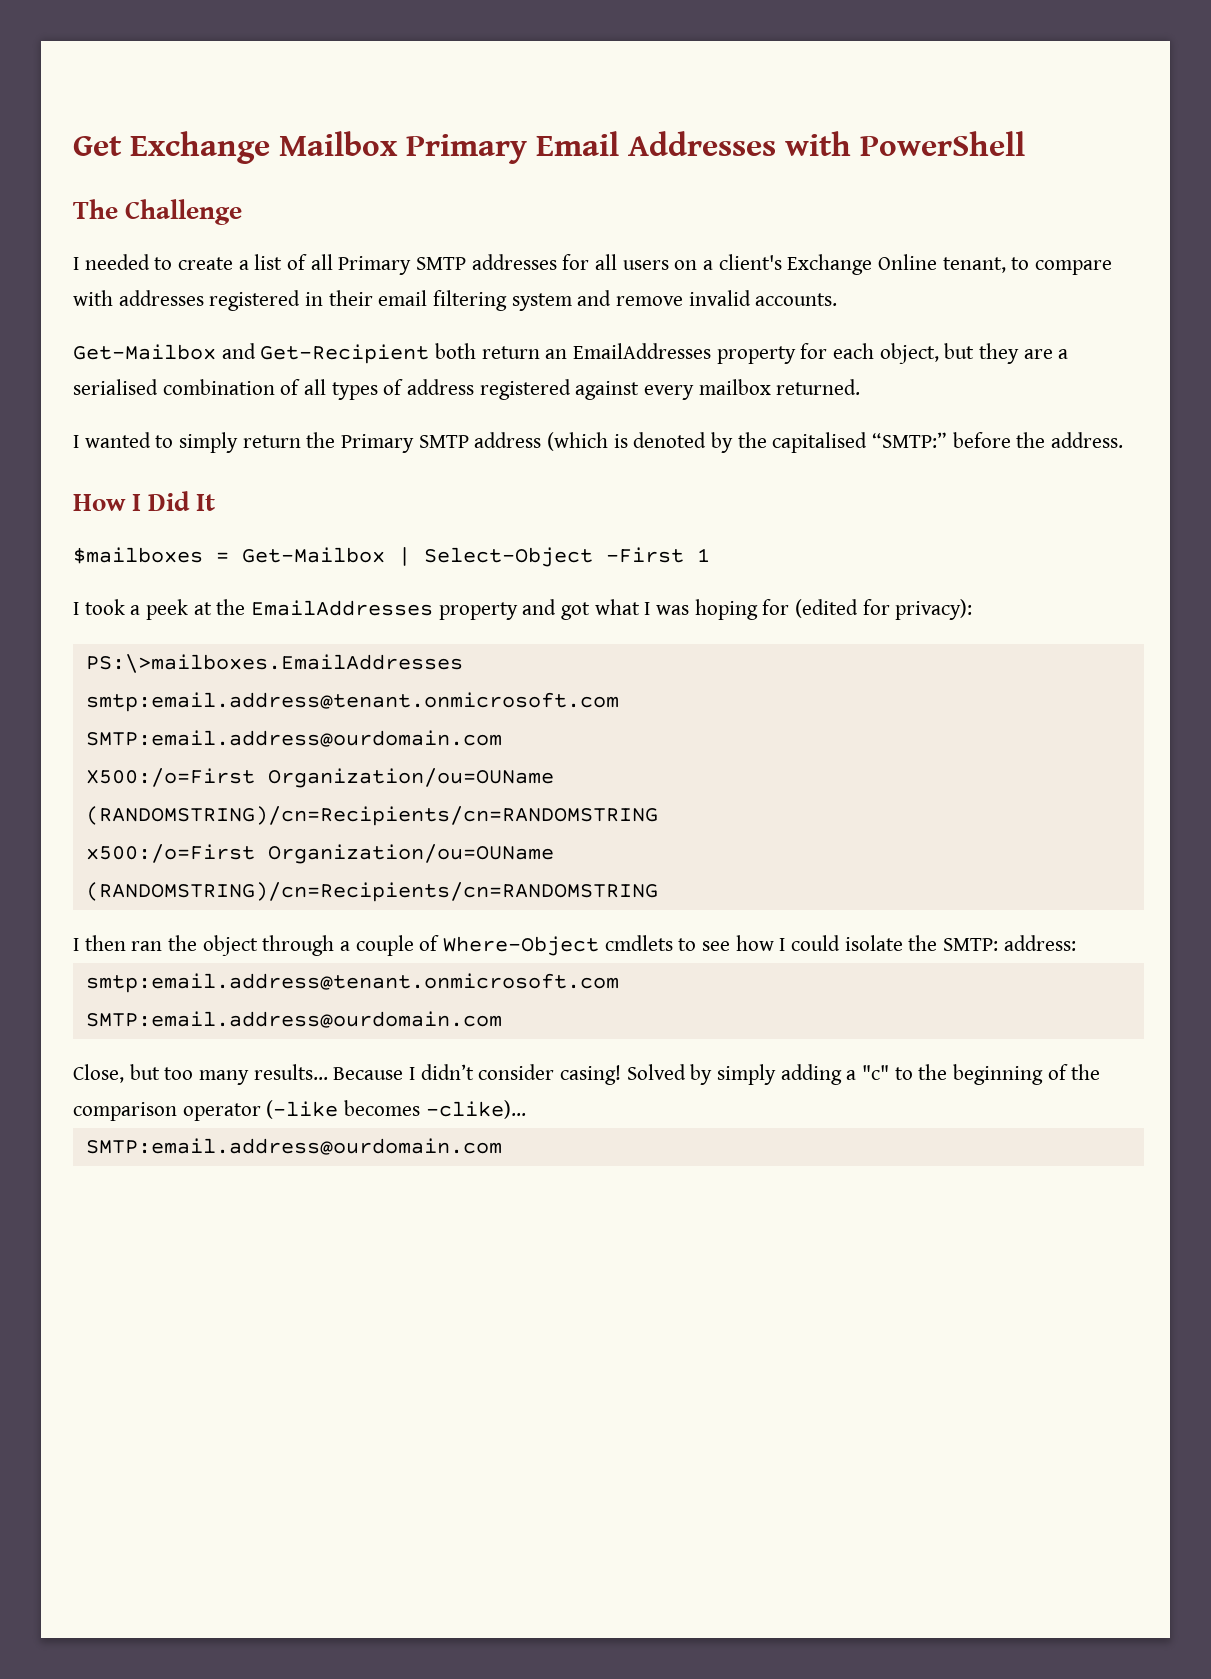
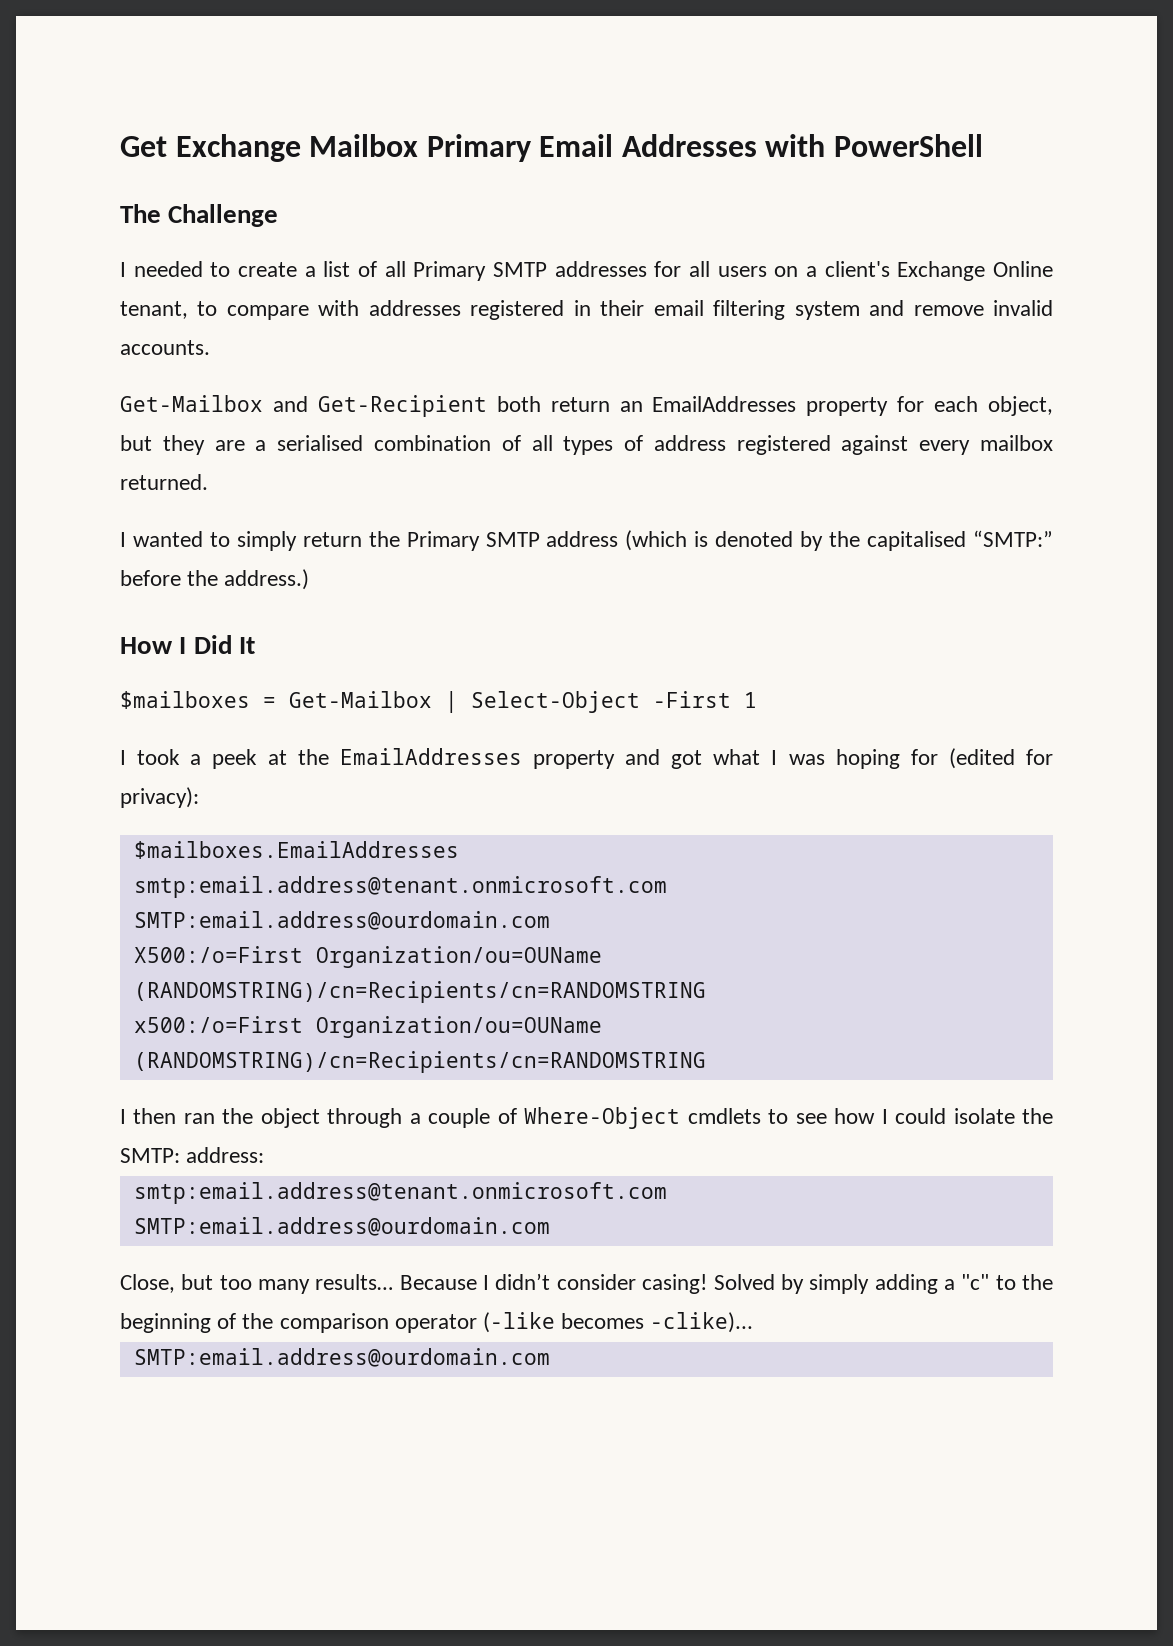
[1051,432,1124,448] address. -> [224,569,310,590] address.)
[85,654,463,673] PS:\>mailboxes.EmailAddresses -> [133,841,459,859] $mailboxes.EmailAddresses

